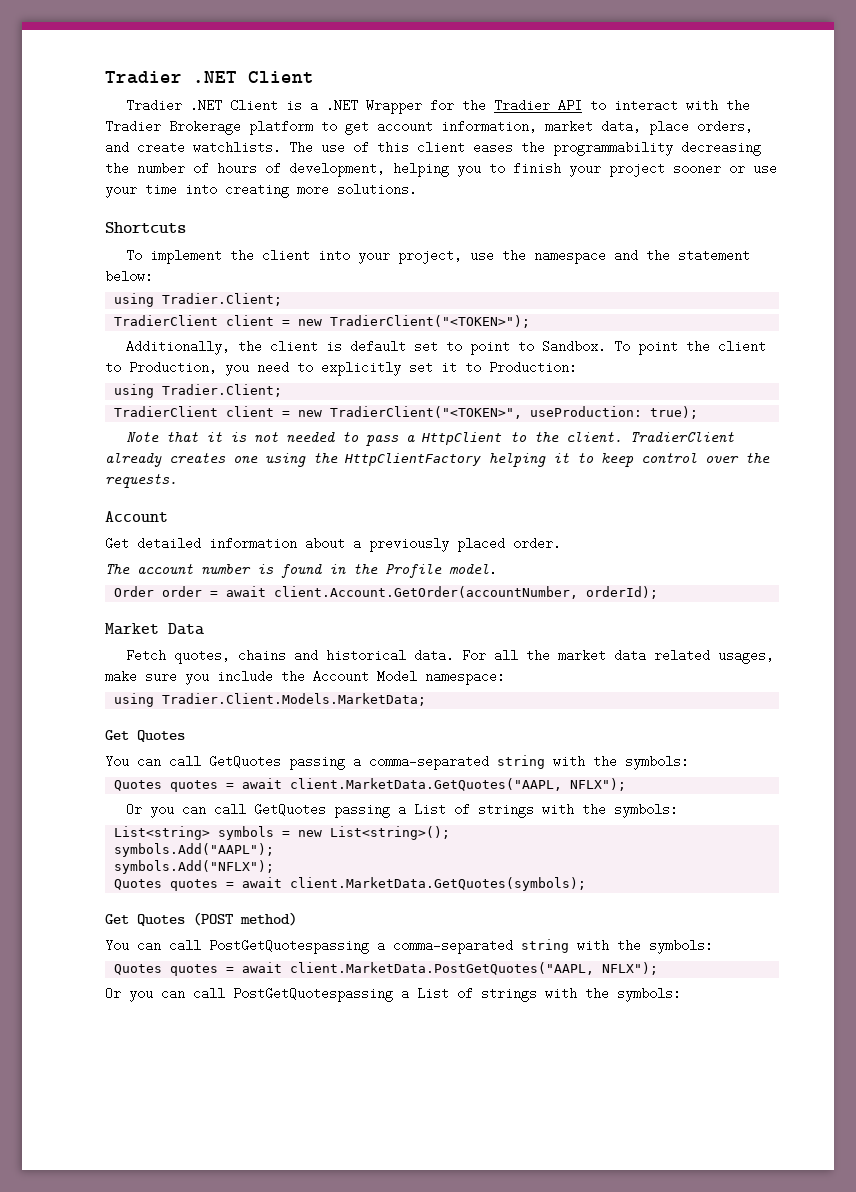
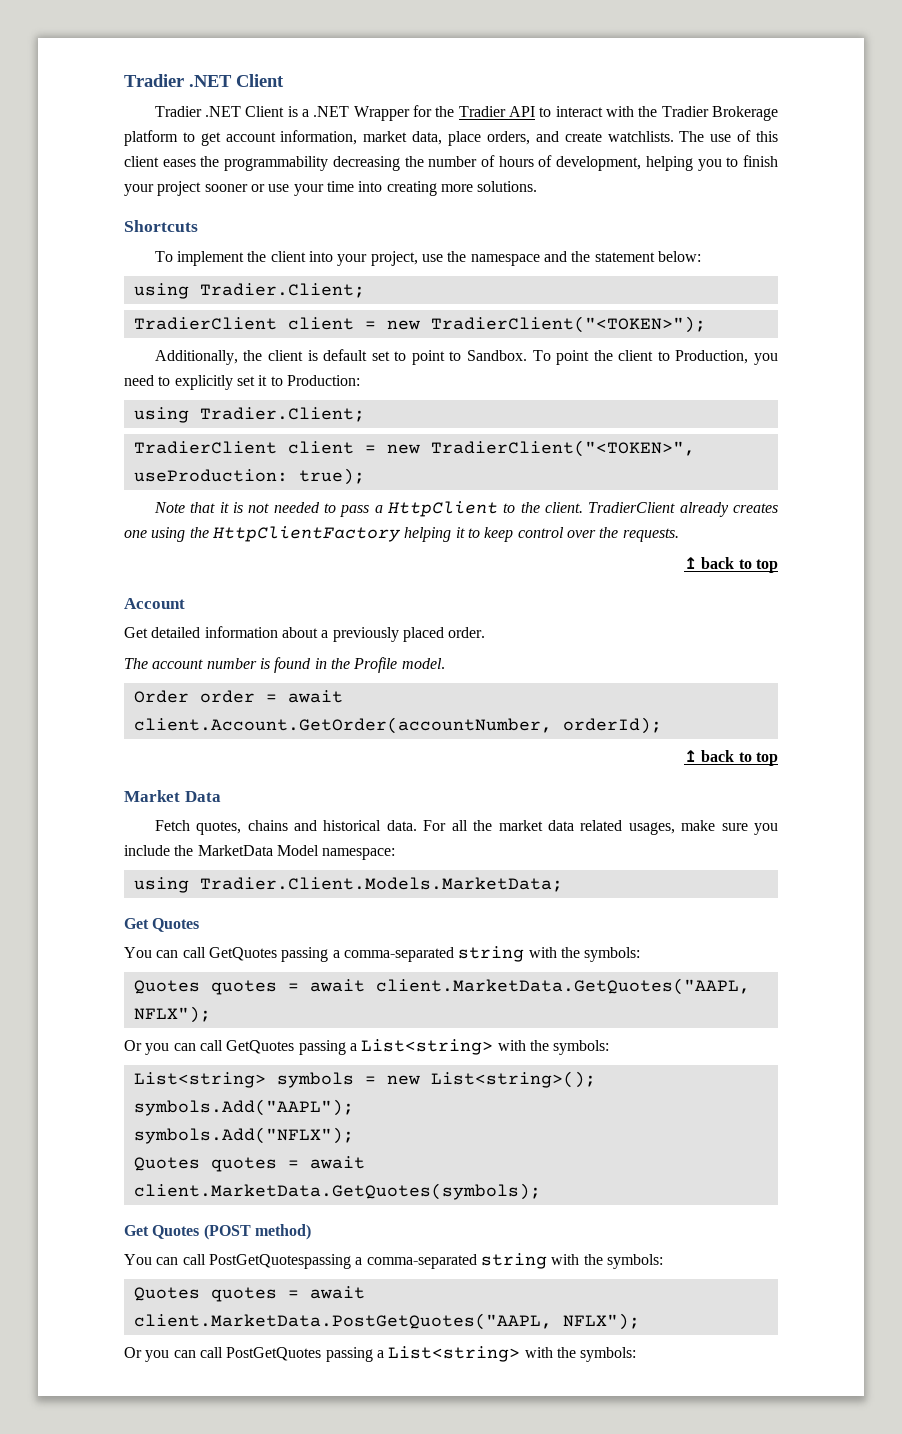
(177, 481) none -> [684,557,779,573] // ↥ back to top
(659, 592) none -> [684,750,779,766] // ↥ back to top
[313,670,369,683] Account -> [197,845,273,856] MarketData
[414,803,535,818] List of strings -> [361,1039,494,1055] List<string>
[233,987,537,1002] PostGetQuotespassing a List of strings -> [226,1346,521,1362] PostGetQuotes passing a List<string>

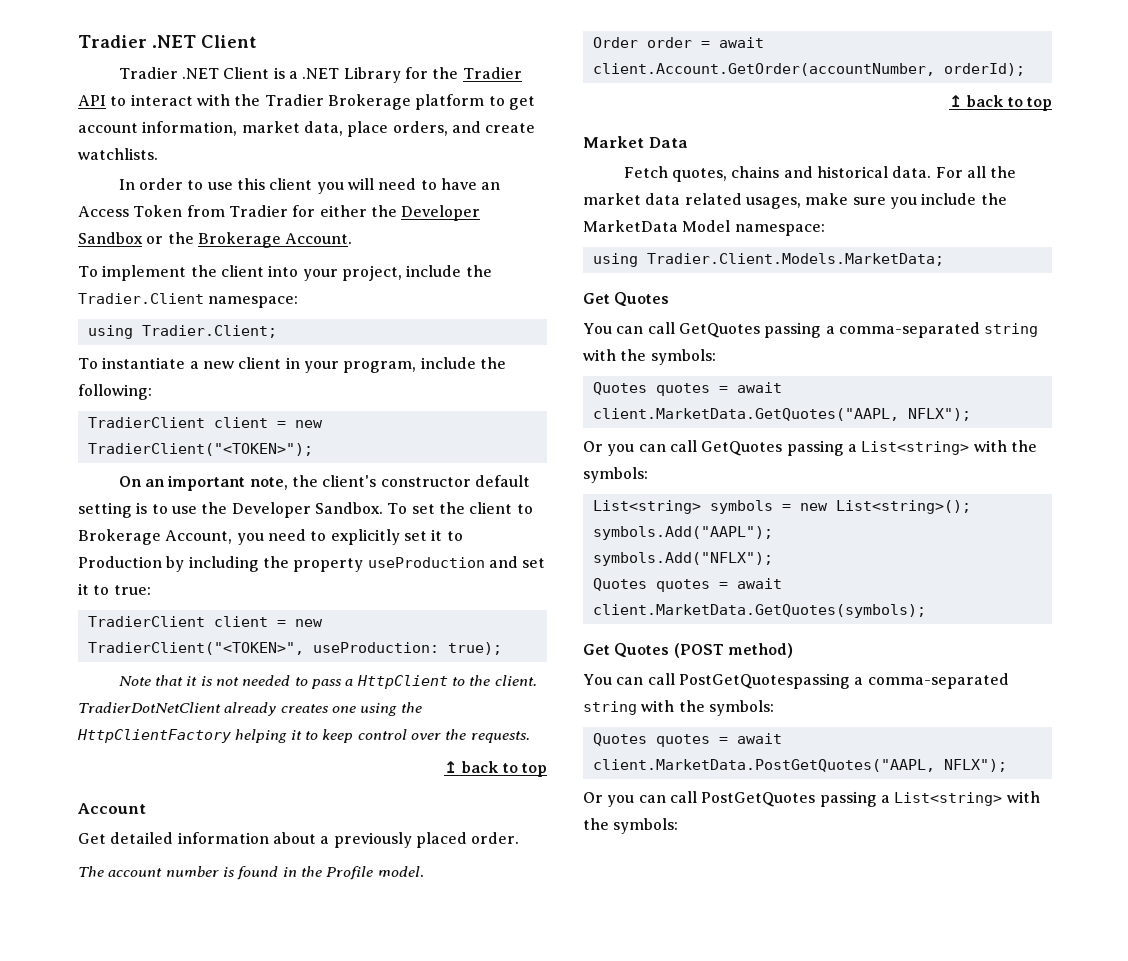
[353,106,410,121] Wrapper -> [343,67,401,83] Library
[679,130,779,142] [124,155,778,171] [124,181,538,196] [124,220,198,232] The use of this client eases the programmability decreasing the number of hours of development, helping you to finish your project sooner or use your time into creating more solutions. // Shortcuts -> [118,178,501,194] [78,205,481,221] [78,232,353,248] // In order to use this client you will need to have an Access Token from Tradier for either the Developer Sandbox or the Brokerage Account.
[422,251,701,266] [133,283,365,299] use the namespace and the statement below: // using Tradier.Client; -> [406,265,492,277] [78,293,299,308] [87,325,277,339] [78,357,506,373] [78,384,152,400] include the Tradier.Client namespace: // using Tradier.Client; // To instantiate a new client in your program, include the following:
[154,349,462,365] Additionally, the client is default set to point to -> [118,475,531,491] [78,502,311,518] On an important note, the client's constructor default setting is to use the Developer
[556,350,590,365] point -> [411,504,435,514] set
[675,350,749,364] Production, -> [78,529,233,545] Brokerage Account,
[286,375,360,386] [133,407,365,423] Production: // using Tradier.Client; -> [78,556,546,572] [78,583,151,595] Production by including the property useProduction and set it to true:
[588,502,676,513] TradierClient -> [78,702,221,713] TradierDotNetClient

